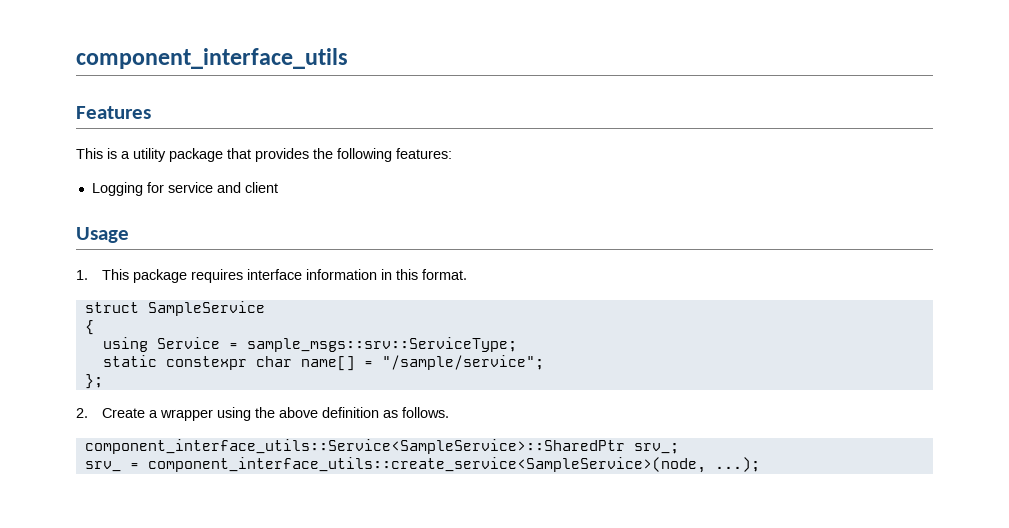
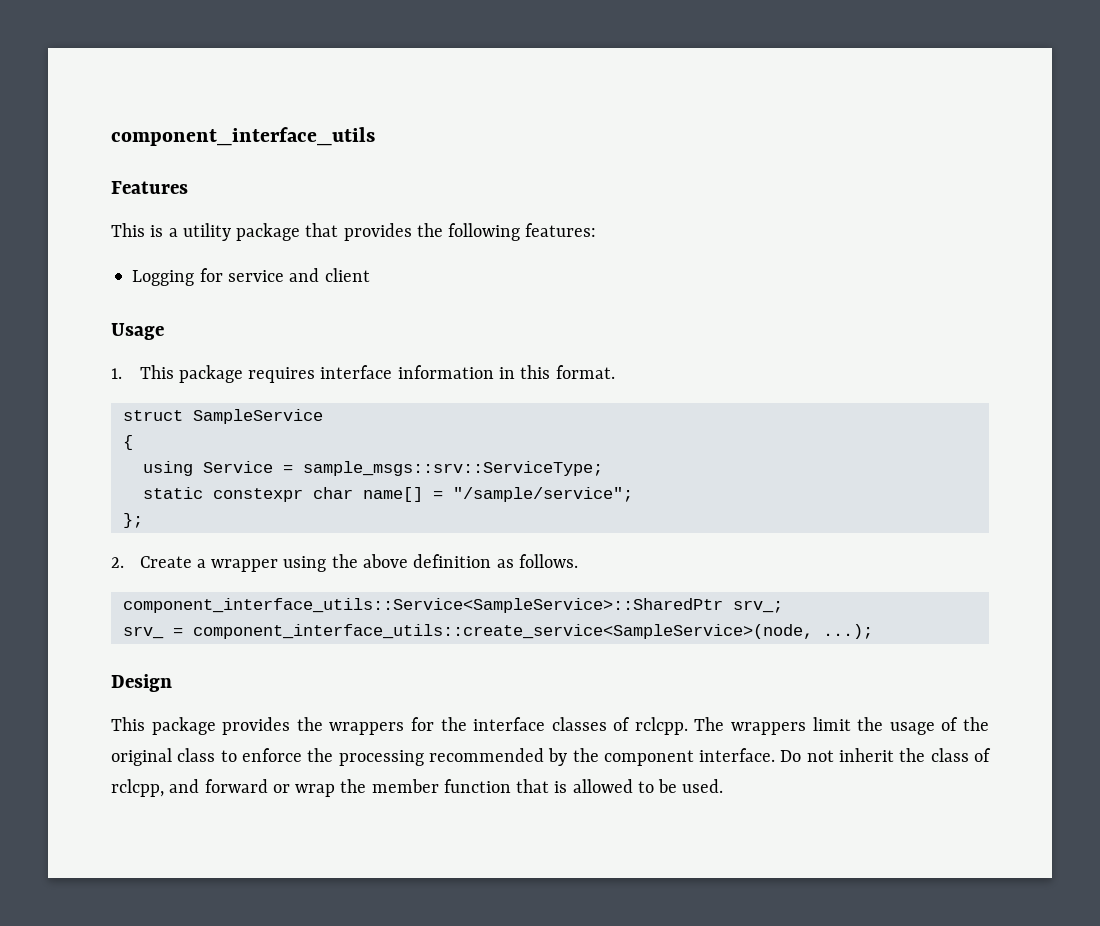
(760, 464) none -> [111,674,172,692] [111,717,990,735] [111,748,991,766] [111,779,724,797] // Design // This package provides the wrappers for the interface classes of rclcpp. The wrappers limit the usage of the original class to enforce the processing recommended by the component interface. Do not inherit the class of rclcpp, and forward or wrap the member function that is allowed to be used.

